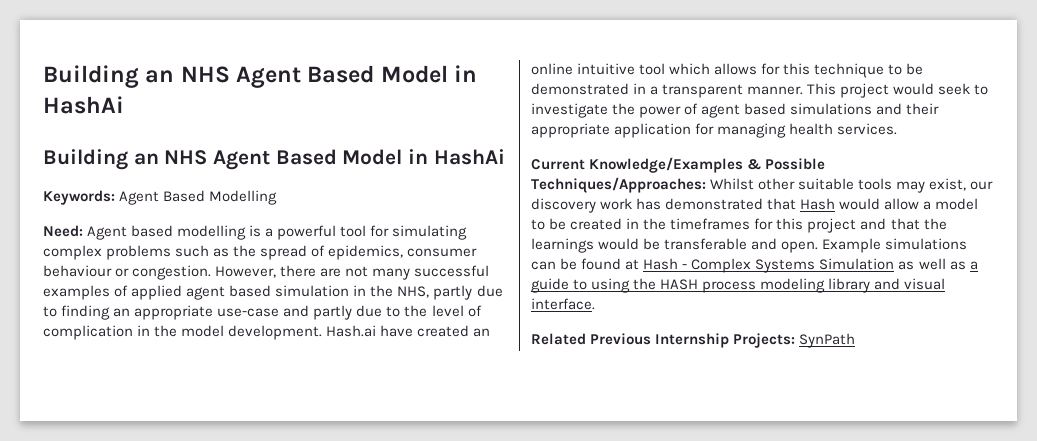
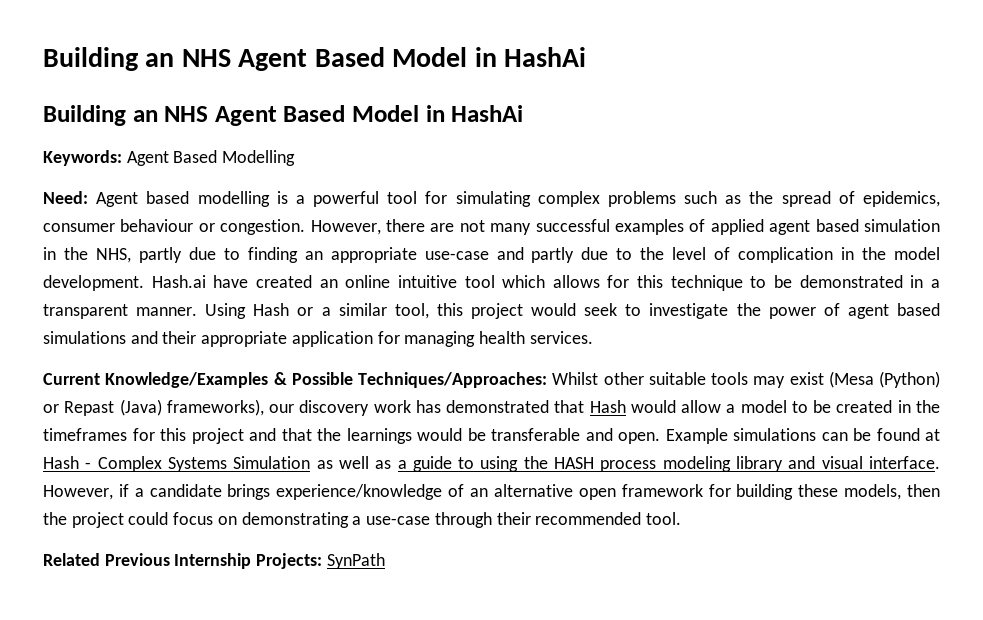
[807,83,837,95] This -> [205,303,463,319] Using Hash or a similar tool, this
[929,178,967,191] exist, -> [789,371,940,388] [43,399,264,416] exist (Mesa (Python) or Repast (Java) frameworks),
(595, 304) none -> [43,484,941,500] [43,512,681,528] However, if a candidate brings experience/knowledge of an alternative open framework for building these models, then the project could focus on demonstrating a use-case through their recommended tool.

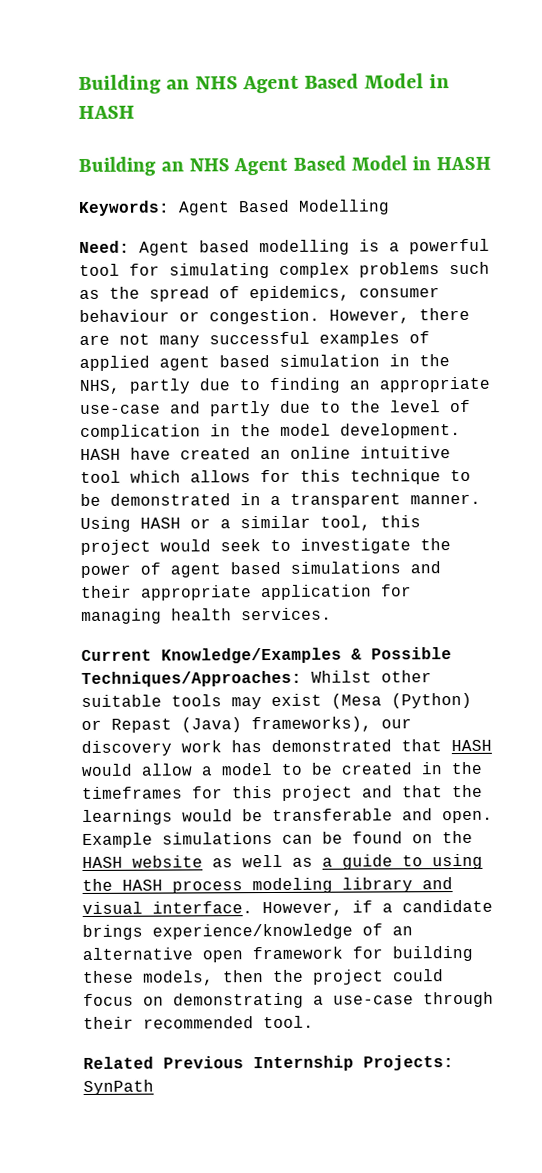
[43,47,586,71] [43,105,524,126] Building an NHS Agent Based Model in HashAi // Building an NHS Agent Based Model in HashAi -> [78,73,451,95] [78,105,135,120] [78,155,491,177] Building an NHS Agent Based Model in HASH // Building an NHS Agent Based Model in HASH
[151,275,206,288] Hash.ai -> [80,448,121,460] HASH
[253,303,290,316] Hash -> [140,517,181,529] HASH
[589,400,626,413] Hash -> [451,739,492,752] HASH
[925,429,940,441] [43,456,311,472] at Hash - Complex Systems Simulation -> [412,830,473,844] [82,855,203,868] on the HASH website

